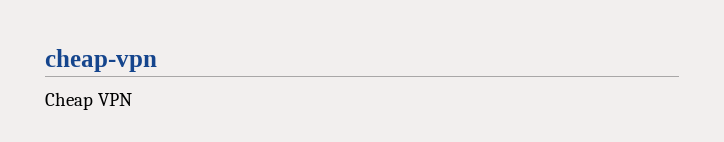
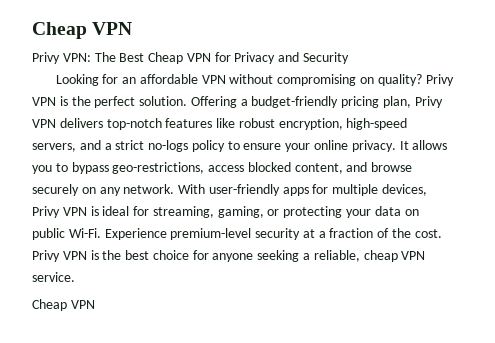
[45,49,157,72] cheap-vpn -> [32,22,133,39] [32,52,350,64] [55,74,454,86] [32,96,443,108] [32,118,408,130] [32,140,448,152] [32,162,413,174] [32,184,428,196] [32,206,419,218] [32,228,442,240] [32,250,426,262] [32,272,75,282] Cheap VPN // Privy VPN: The Best Cheap VPN for Privacy and Security // Looking for an affordable VPN without compromising on quality? Privy VPN is the perfect solution. Offering a budget-friendly pricing plan, Privy VPN delivers top-notch features like robust encryption, high-speed servers, and a strict no-logs policy to ensure your online privacy. It allows you to bypass geo-restrictions, access blocked content, and browse securely on any network. With user-friendly apps for multiple devices, Privy VPN is ideal for streaming, gaming, or protecting your data on public Wi-Fi. Experience premium-level security at a fraction of the cost. Privy VPN is the best choice for anyone seeking a reliable, cheap VPN service.

